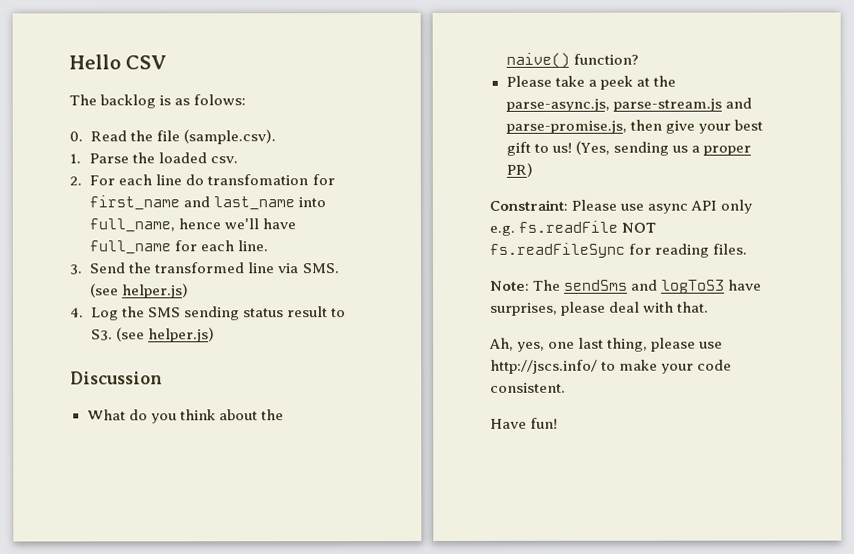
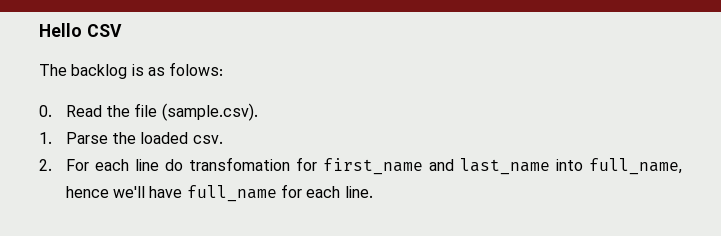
[69,262,339,275] [90,283,190,299] [70,306,346,321] [90,327,215,343] [70,371,163,385] [86,409,284,424] [505,52,639,68] [505,75,676,90] [505,97,752,112] [505,119,763,134] [505,140,751,156] [505,162,533,177] [489,199,753,214] [489,220,657,236] [489,242,748,258] [490,279,763,294] [490,301,710,316] [489,337,724,352] [490,359,733,374] [490,382,566,393] [490,417,559,429] // 3. Send the transformed line via SMS. (see helper.js) // 4. Log the SMS sending status result to S3. (see helper.js) // Discussion // What do you think about the naive() function? // Please take a peek at the parse-async.js, parse-stream.js and parse-promise.js, then give your best gift to us! (Yes, sending us a proper PR) // Constraint: Please use async API only e.g. fs.readFile NOT fs.readFileSync for reading files. // Note: The sendSms and logToS3 have surprises, please deal with that. // Ah, yes, one last thing, please use http://jscs.info/ to make your code consistent. // Have fun! -> (373, 192) none

